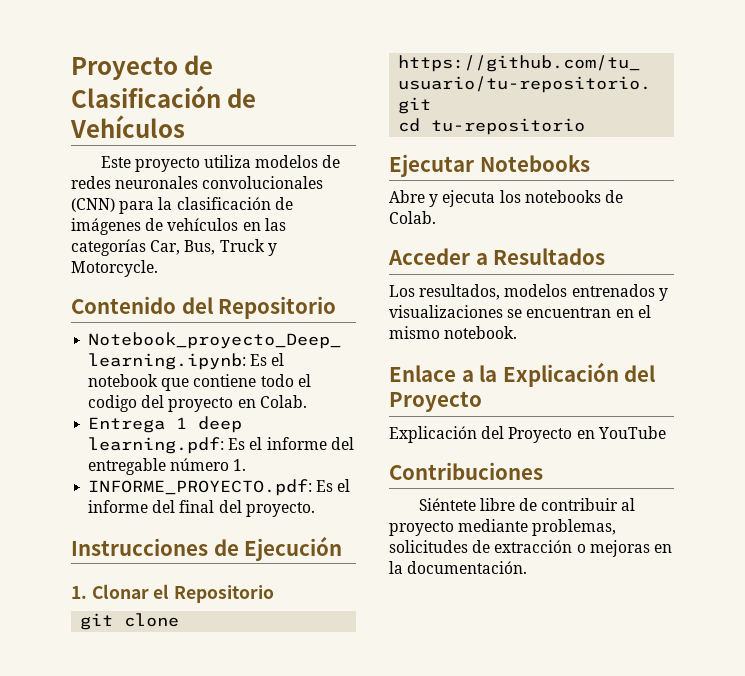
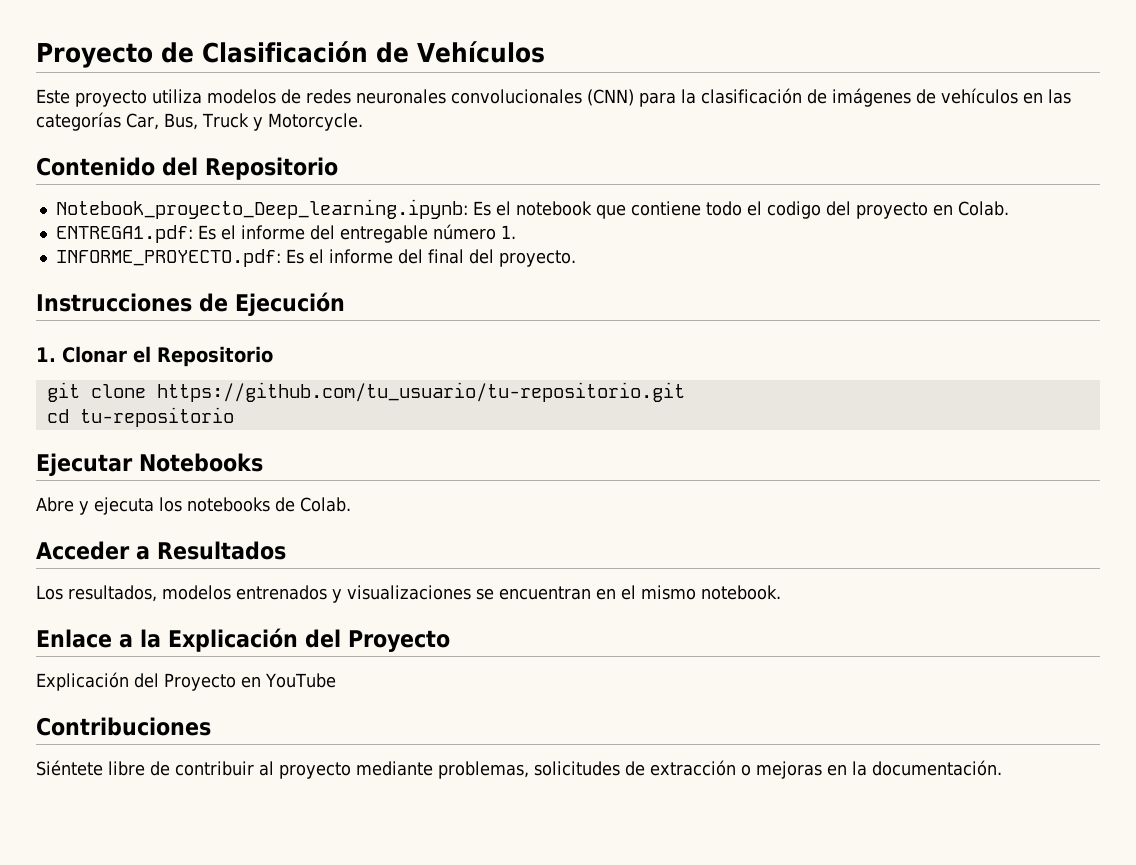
[88,416,243,433] [88,437,225,454] Entrega 1 deep learning.pdf: -> [55,225,193,243] ENTREGA1.pdf:

